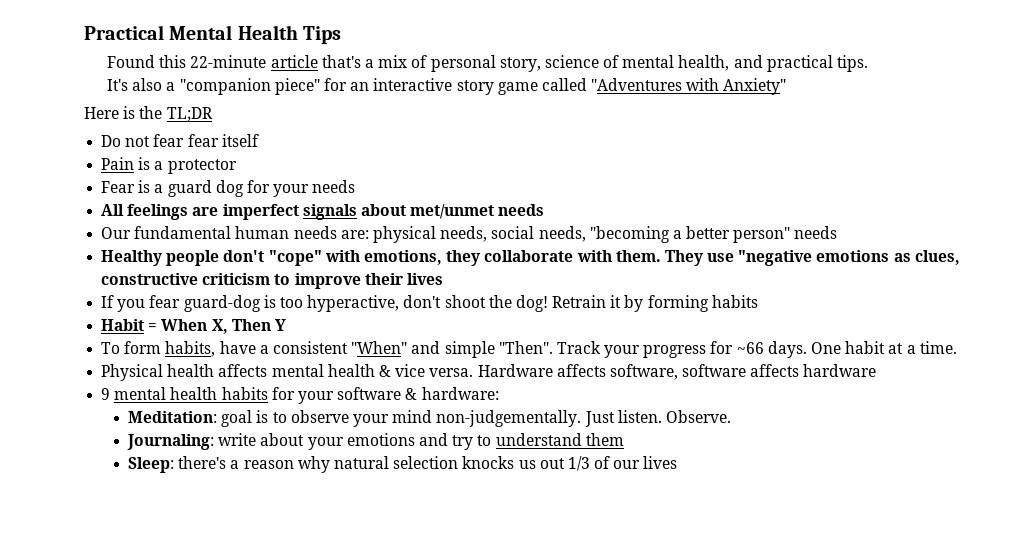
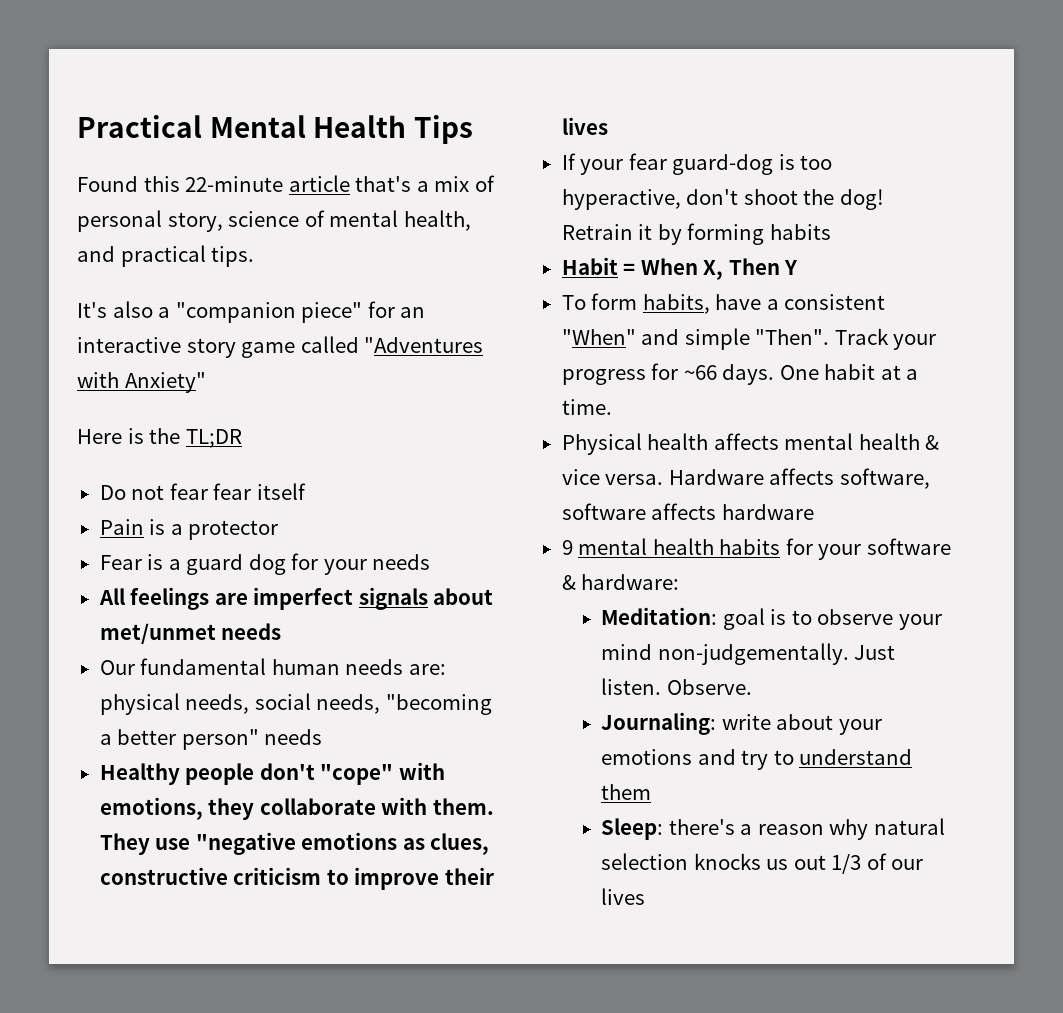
[117,299,146,312] you -> [580,159,624,175] your

